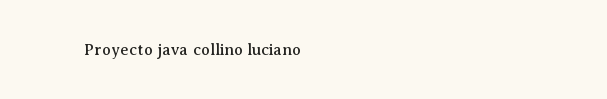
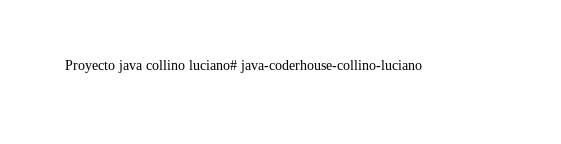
[246,43,301,55] luciano -> [189,60,422,73] luciano# java-coderhouse-collino-luciano

